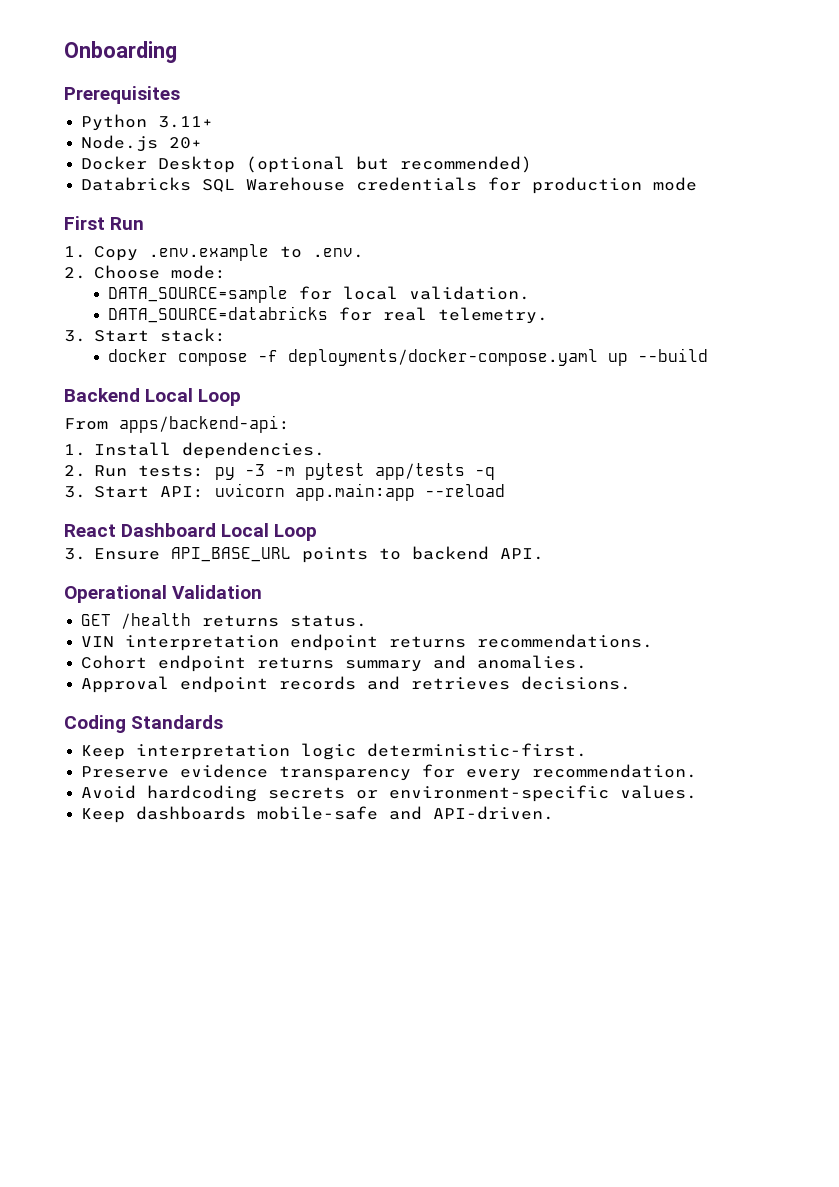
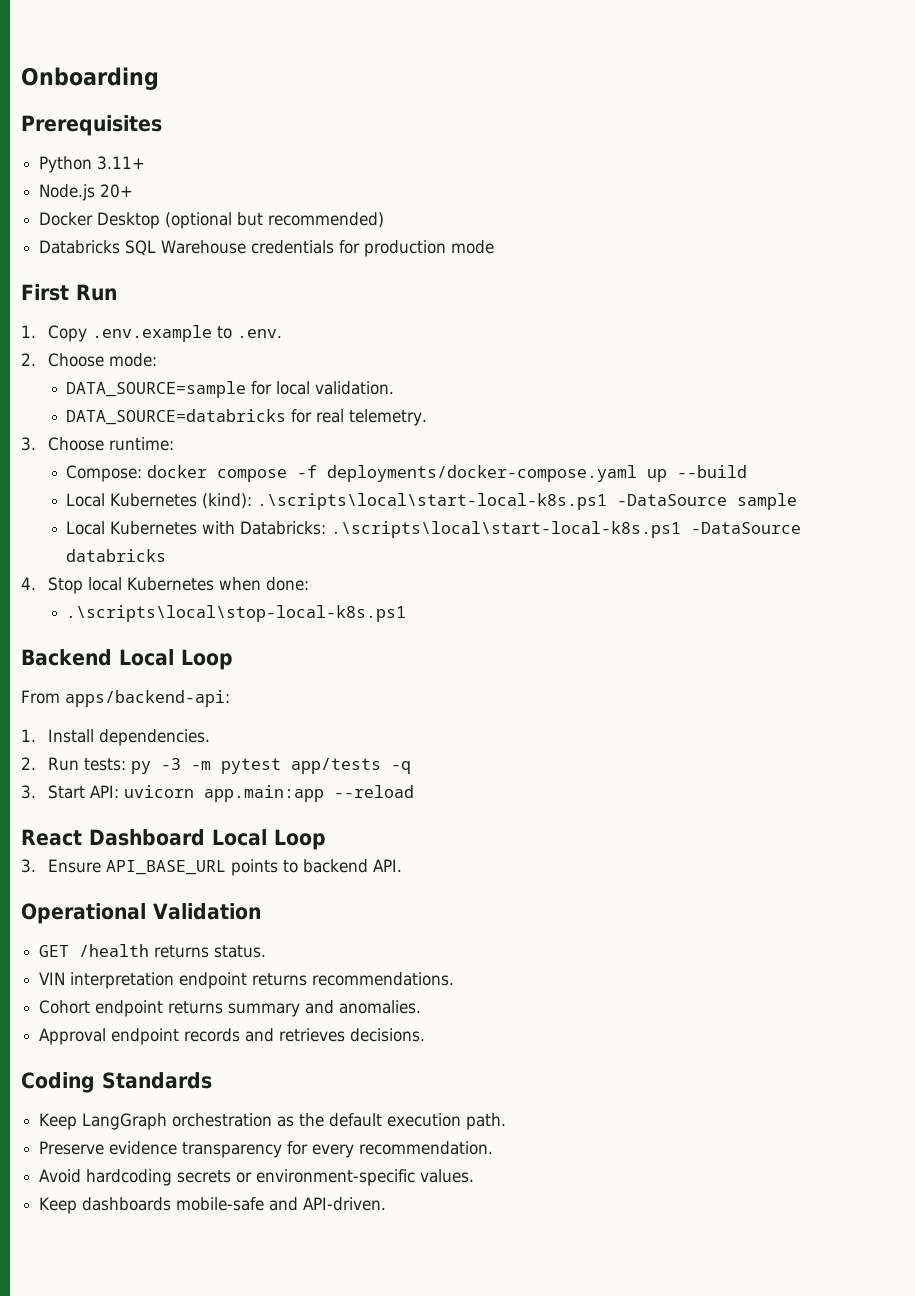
[93,328,226,342] Start stack: // -> [48,437,175,451] [66,465,143,482] Choose runtime: // Compose:
(708, 355) none -> [66,493,798,510] [66,521,802,538] [66,549,167,562] [21,577,310,594] [66,605,407,622] // Local Kubernetes (kind): .\scripts\local\start-local-k8s.ps1 -DataSource sample // Local Kubernetes with Databricks: .\scripts\local\start-local-k8s.ps1 -DataSource databricks // 4. Stop local Kubernetes when done: // .\scripts\local\stop-local-k8s.ps1
[136,743,588,760] interpretation logic deterministic-first. -> [82,1113,507,1130] LangGraph orchestration as the default execution path.

